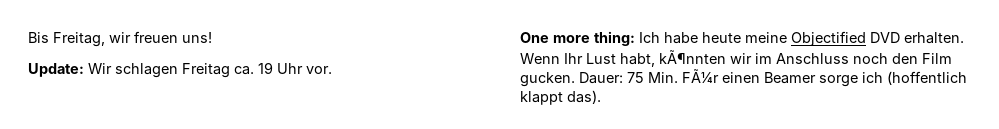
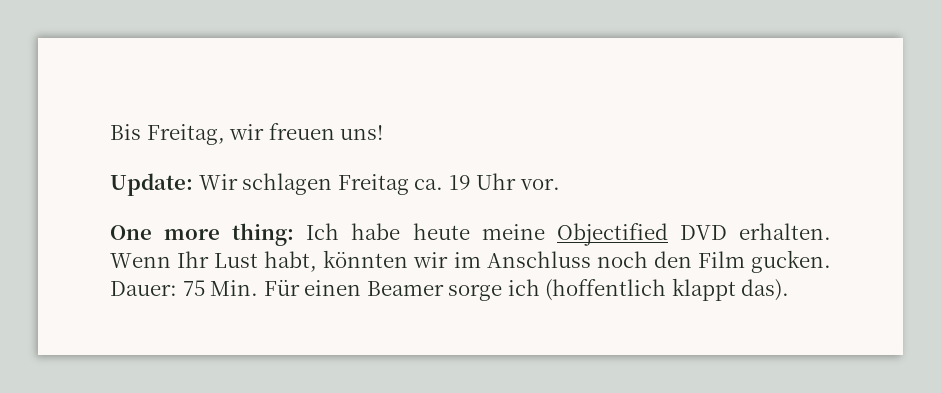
[659,50,726,64] kÃ¶nnten -> [323,250,409,268] könnten
[682,69,719,83] FÃ¼r -> [263,279,300,296] Für

